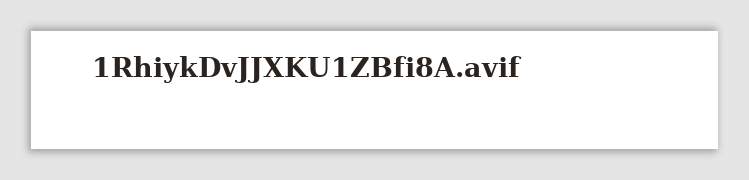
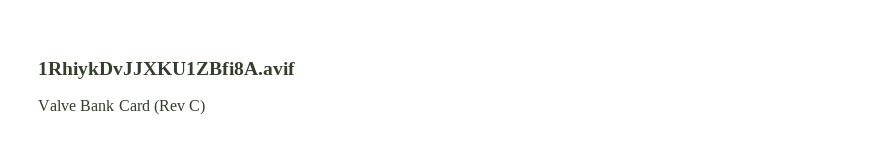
(522, 69) none -> [38,99,206,115] // Valve Bank Card (Rev C)

